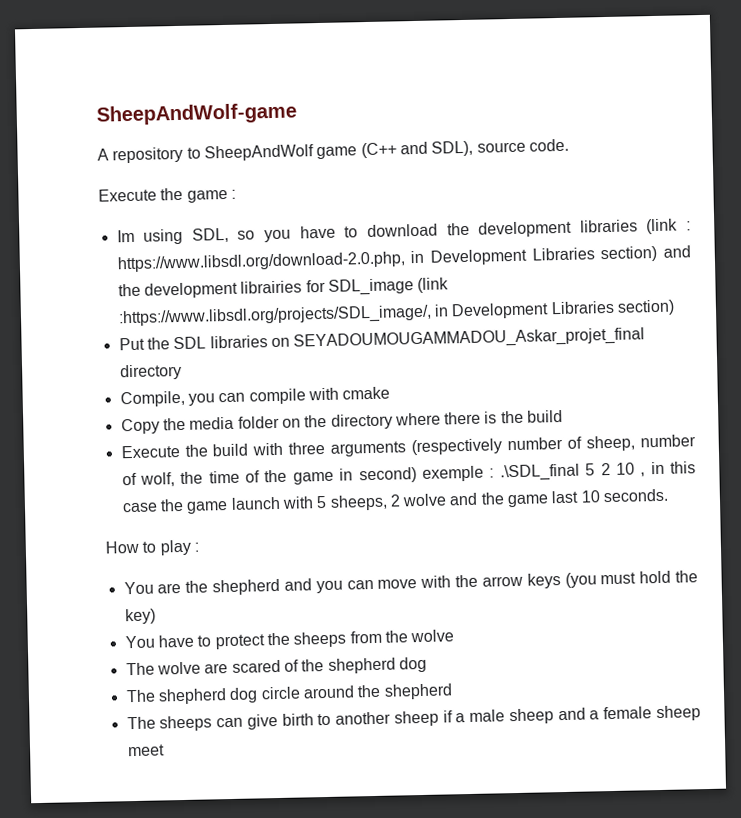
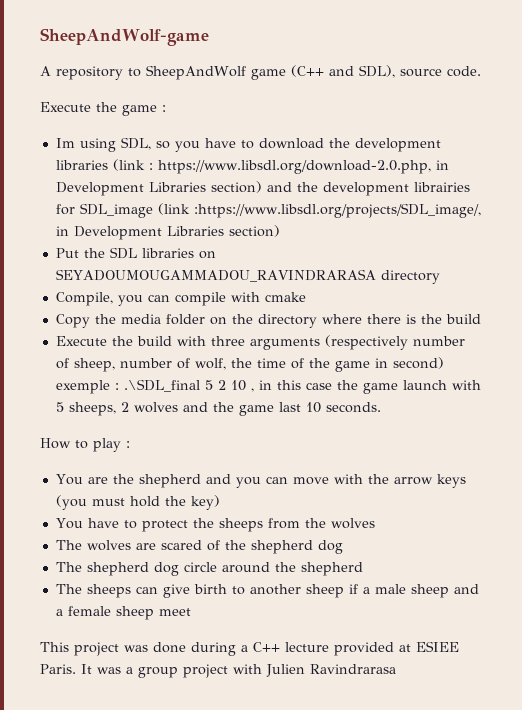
[293,327,646,351] SEYADOUMOUGAMMADOU_Askar_projet_final -> [55,269,376,282] SEYADOUMOUGAMMADOU_RAVINDRARASA
[402,493,448,507] wolve -> [133,402,178,413] wolves
[410,629,455,643] [125,661,201,676] wolve // The wolve -> [330,518,375,529] [55,540,131,551] wolves // The wolves
(165, 750) none -> [40,641,459,656] [40,664,396,678] // This project was done during a C++ lecture provided at ESIEE Paris. It was a group project with Julien Ravindrarasa

